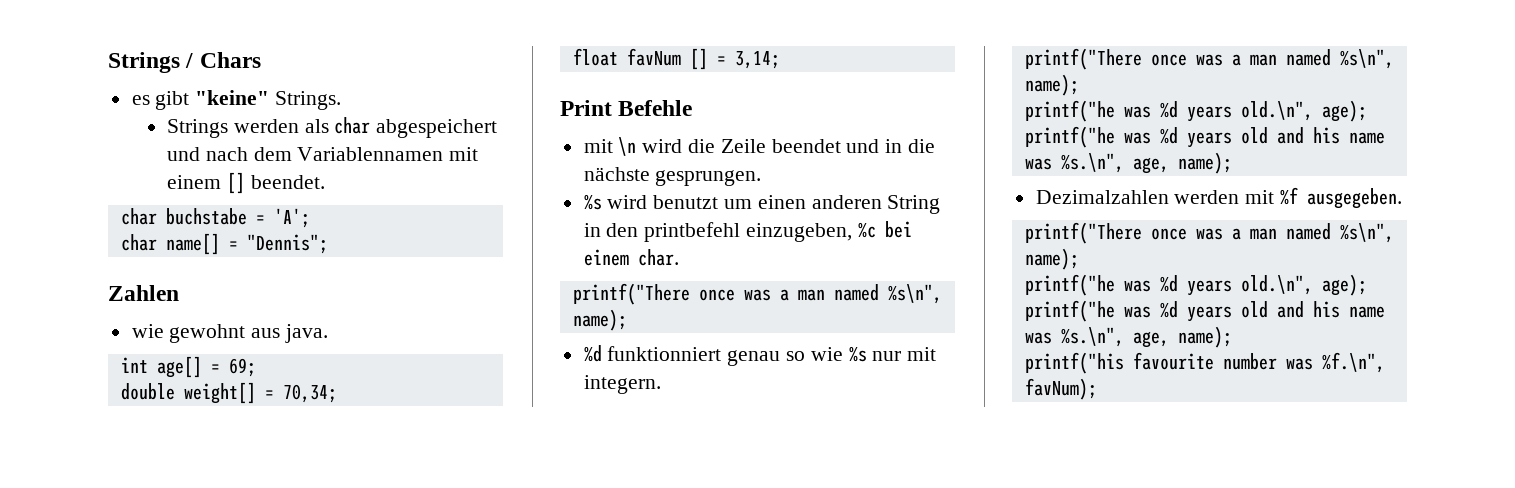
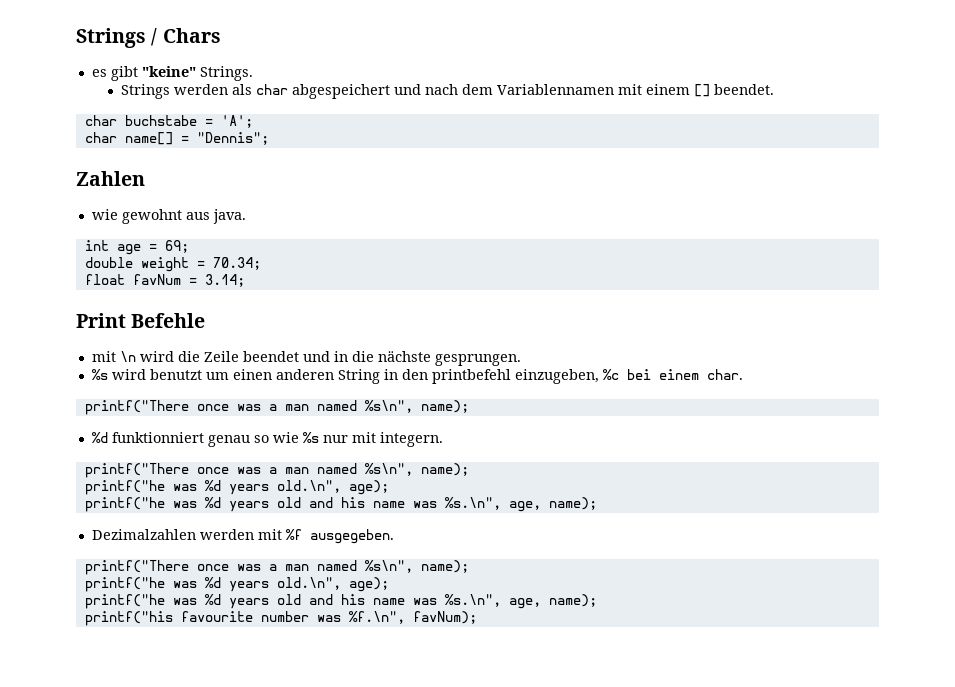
[156,356,202,378] age[] -> [116,244,141,255] age
[183,382,337,404] weight[] = 70,34; -> [140,257,261,272] weight = 70.34;
[689,48,780,70] [] = 3,14; -> [188,274,245,287] = 3.14;

